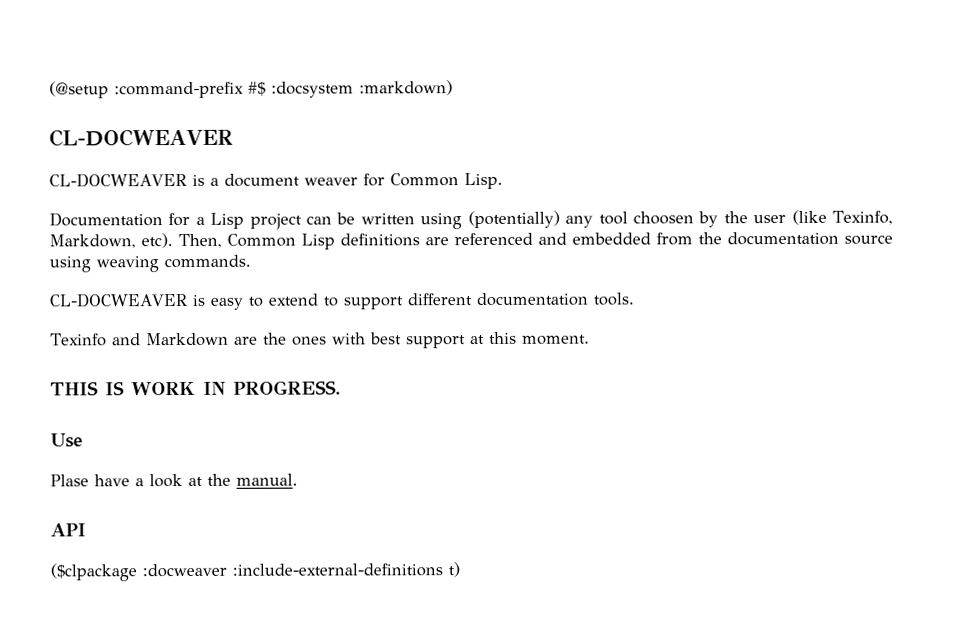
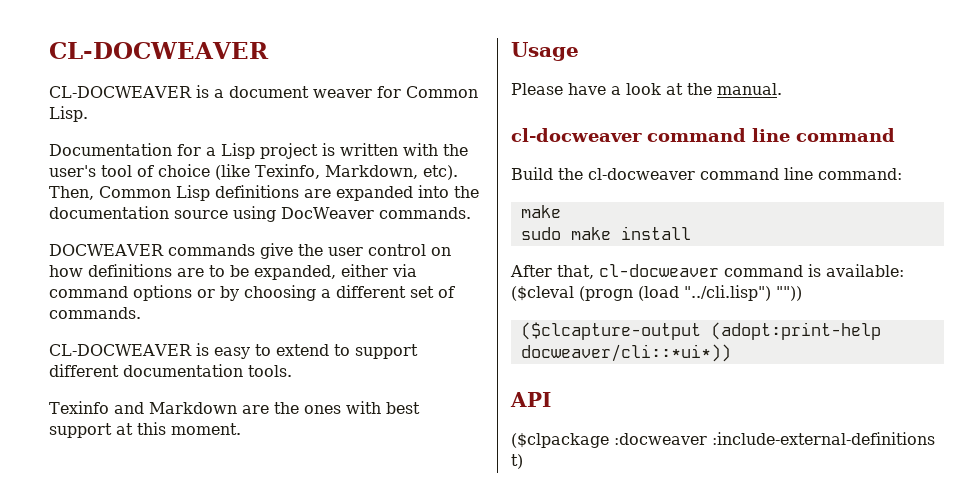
[49,80,453,99] (@setup :command-prefix #$ :docsystem :markdown) // -> (49, 50) none
[306,210,787,230] can be written using (potentially) any tool choosen by the user -> [322,143,468,156] [49,164,210,177] is written with the user's tool of choice
[454,231,893,246] [49,256,159,273] referenced and embedded from the documentation source using weaving -> [336,185,479,201] [49,206,471,222] [49,243,451,259] [49,264,417,280] [49,285,455,301] expanded into the documentation source using DocWeaver commands. // DOCWEAVER commands give the user control on how definitions are to be expanded, either via command options or by choosing a different set of
[50,380,341,396] [50,433,83,448] [50,474,89,487] THIS IS WORK IN PROGRESS. // Use // Plase -> [511,42,579,61] [511,83,563,95] Usage // Please
(298, 479) none -> [511,128,895,142] [511,167,902,180] [520,205,561,218] [520,226,691,240] [510,264,904,279] [511,285,802,301] [520,322,881,340] [520,344,731,362] // cl-docweaver command line command // Build the cl-docweaver command line command: // make // sudo make install // After that, cl-docweaver command is available: ($cleval (progn (load "../cli.lisp") "")) // ($clcapture-output (adopt:print-help docweaver/cli::*ui*))

